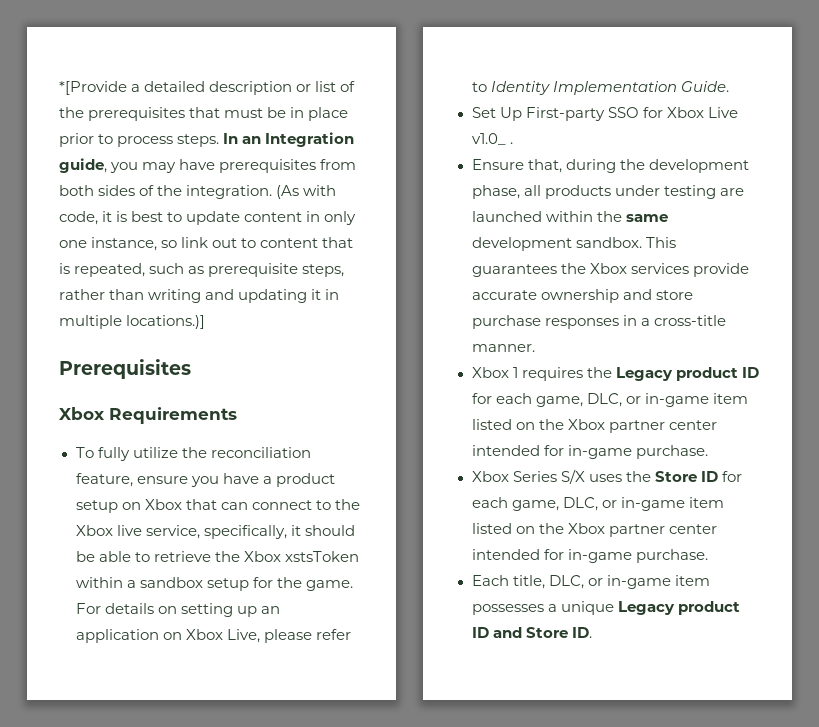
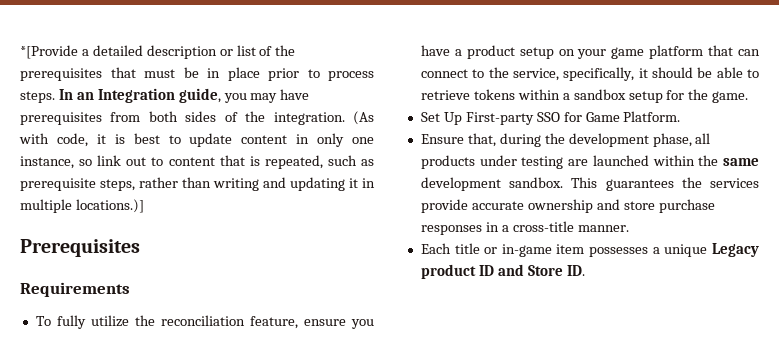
[59,407,105,420] Xbox -> (140, 248) none
[144,499,182,510] Xbox -> [577,45,704,59] your game platform
[75,525,142,536] Xbox live -> (509, 72) none
[214,551,359,562] the Xbox xstsToken -> [473,89,515,100] tokens
[75,603,280,617] [75,629,351,643] [471,81,729,95] For details on setting up an application on Xbox Live, please refer to Identity Implementation Guide. -> (749, 97) none
[666,107,738,118] [471,133,513,145] Xbox Live v1.0_ . -> [585,111,681,122] Game Platform.
[589,263,627,274] Xbox -> (702, 182) none
[471,367,759,381] [471,393,748,407] [471,419,717,433] [471,445,708,459] [471,469,742,484] [471,497,724,511] [471,523,717,537] [471,549,708,563] // Xbox 1 requires the Legacy product ID for each game, DLC, or in-game item listed on the Xbox partner center intended for in-game purchase. // Xbox Series S/X uses the Store ID for each game, DLC, or in-game item listed on the Xbox partner center intended for in-game purchase. -> (629, 228) none
[512,575,584,589] title, DLC, -> [454,243,480,254] title

